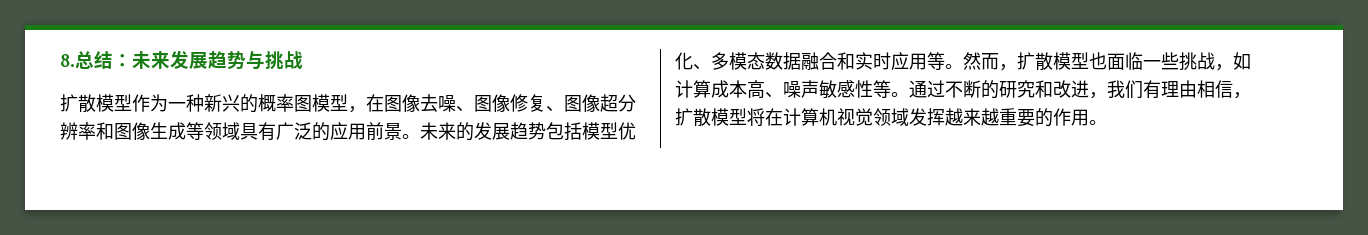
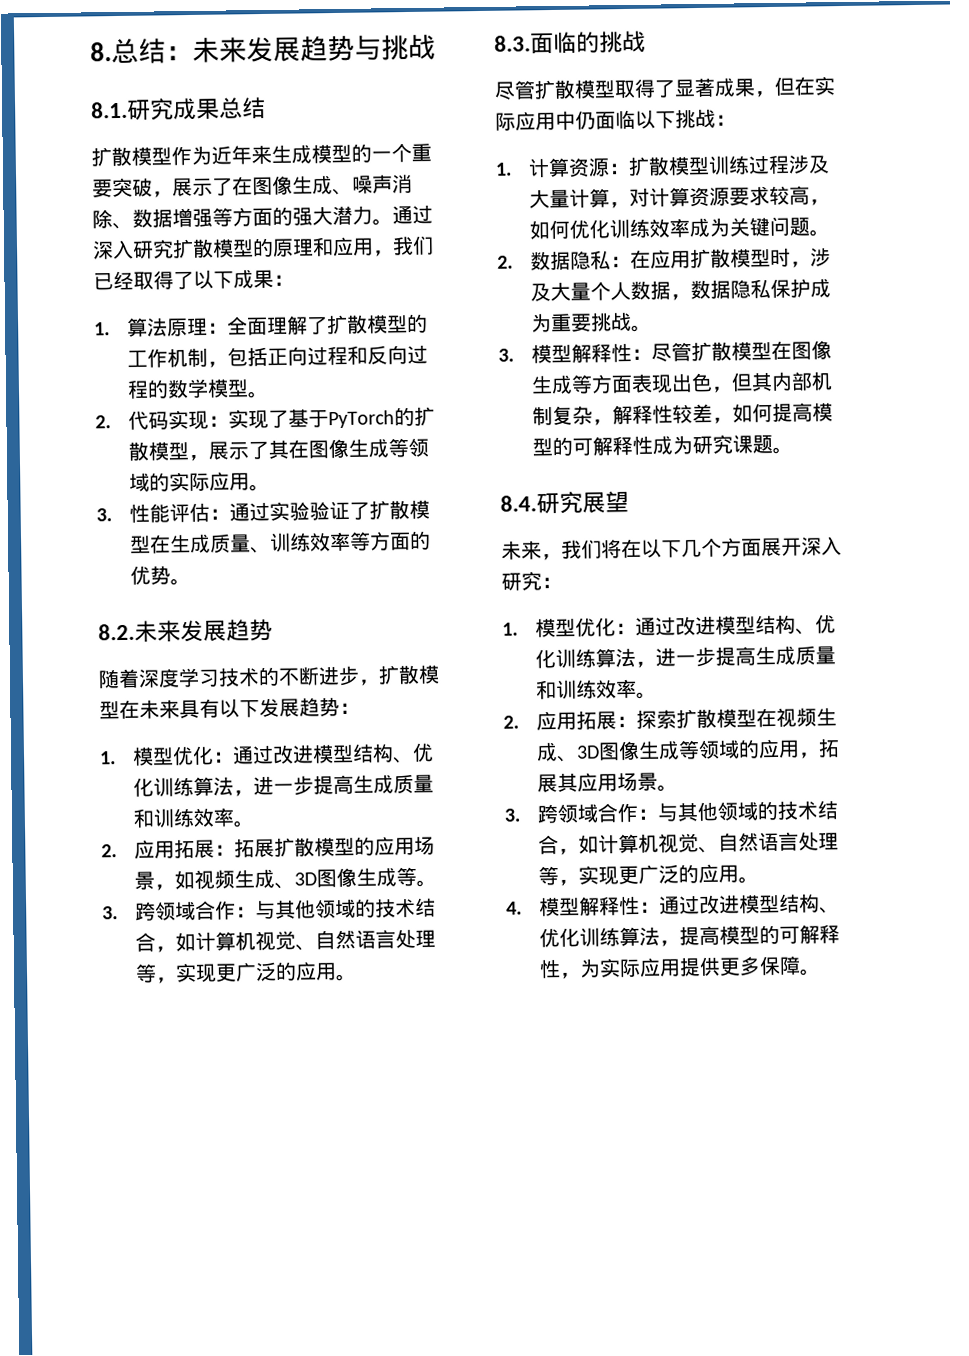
(303, 60) none -> [91,96,266,121] // 8.1.研究成果总结
[168,94,636,113] [60,122,636,141] [675,52,1251,71] [675,80,1251,99] [675,108,1089,127] 一种新兴的概率图模型，在图像去噪、图像修复、图像超分辨率和图像生成等领域具有广泛的应用前景。未来的发展趋势包括模型优化、多模态数据融合和实时应用等。然而，扩散模型也面临一些挑战，如计算成本高、噪声敏感性等。通过不断的研究和改进，我们有理由相信，扩散模型将在计算机视觉领域发挥越来越重要的作用 -> [211,142,432,165] [92,173,413,198] [92,204,433,230] [92,235,434,260] [93,269,294,291] [94,313,429,337] [127,344,429,368] [127,378,270,399] [95,406,436,431] [128,437,430,462] [129,471,271,492] [96,499,431,523] [130,530,432,554] [130,565,192,586] [98,618,273,643] [98,664,440,689] [99,697,360,720] [99,742,435,766] [133,773,435,797] [133,807,256,828] [101,836,436,859] [134,866,438,891] [102,897,437,921] [135,928,437,953] [135,961,358,984] [494,30,646,54] [494,76,835,100] [495,108,736,131] [495,154,831,178] [529,185,831,209] [529,216,831,240] [497,247,832,271] [530,278,832,302] [530,311,653,333] [498,340,833,364] [531,371,834,395] [532,402,834,426] [532,434,794,457] [500,490,629,515] [501,536,842,561] [501,571,562,591] [502,614,837,638] [535,645,837,669] [536,678,658,700] [503,707,838,731] [536,738,841,763] [537,772,679,793] [504,800,839,824] [538,831,840,855] [538,863,760,886] [506,893,841,917] [539,924,841,948] [539,955,802,979] 近年来生成模型的一个重要突破，展示了在图像生成、噪声消除、数据增强等方面的强大潜力。通过深入研究扩散模型的原理和应用，我们已经取得了以下成果： // 1.算法原理：全面理解了扩散模型的工作机制，包括正向过程和反向过程的数学模型。 // 2.代码实现：实现了基于PyTorch的扩散模型，展示了其在图像生成等领域的实际应用。 // 3.性能评估：通过实验验证了扩散模型在生成质量、训练效率等方面的优势。 // 8.2.未来发展趋势 // 随着深度学习技术的不断进步，扩散模型在未来具有以下发展趋势： // 1.模型优化：通过改进模型结构、优化训练算法，进一步提高生成质量和训练效率。 // 2.应用拓展：拓展扩散模型的应用场景，如视频生成、3D图像生成等。 // 3.跨领域合作：与其他领域的技术结合，如计算机视觉、自然语言处理等，实现更广泛的应用。 // 8.3.面临的挑战 // 尽管扩散模型取得了显著成果，但在实际应用中仍面临以下挑战： // 1.计算资源：扩散模型训练过程涉及大量计算，对计算资源要求较高，如何优化训练效率成为关键问题。 // 2.数据隐私：在应用扩散模型时，涉及大量个人数据，数据隐私保护成为重要挑战。 // 3.模型解释性：尽管扩散模型在图像生成等方面表现出色，但其内部机制复杂，解释性较差，如何提高模型的可解释性成为研究课题。 // 8.4.研究展望 // 未来，我们将在以下几个方面展开深入研究： // 1.模型优化：通过改进模型结构、优化训练算法，进一步提高生成质量和训练效率。 // 2.应用拓展：探索扩散模型在视频生成、3D图像生成等领域的应用，拓展其应用场景。 // 3.跨领域合作：与其他领域的技术结合，如计算机视觉、自然语言处理等，实现更广泛的应用。 // 4.模型解释性：通过改进模型结构、优化训练算法，提高模型的可解释性，为实际应用提供更多保障

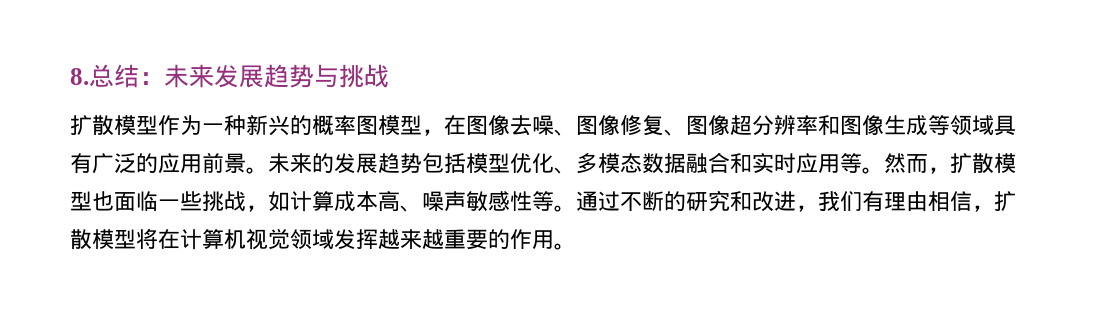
[91,96,266,121] // 8.1.研究成果总结 -> (389, 76) none
[211,142,432,165] [92,173,413,198] [92,204,433,230] [92,235,434,260] [93,269,294,291] [94,313,429,337] [127,344,429,368] [127,378,270,399] [95,406,436,431] [128,437,430,462] [129,471,271,492] [96,499,431,523] [130,530,432,554] [130,565,192,586] [98,618,273,643] [98,664,440,689] [99,697,360,720] [99,742,435,766] [133,773,435,797] [133,807,256,828] [101,836,436,859] [134,866,438,891] [102,897,437,921] [135,928,437,953] [135,961,358,984] [494,30,646,54] [494,76,835,100] [495,108,736,131] [495,154,831,178] [529,185,831,209] [529,216,831,240] [497,247,832,271] [530,278,832,302] [530,311,653,333] [498,340,833,364] [531,371,834,395] [532,402,834,426] [532,434,794,457] [500,490,629,515] [501,536,842,561] [501,571,562,591] [502,614,837,638] [535,645,837,669] [536,678,658,700] [503,707,838,731] [536,738,841,763] [537,772,679,793] [504,800,839,824] [538,831,840,855] [538,863,760,886] [506,893,841,917] [539,924,841,948] [539,955,802,979] 近年来生成模型的一个重要突破，展示了在图像生成、噪声消除、数据增强等方面的强大潜力。通过深入研究扩散模型的原理和应用，我们已经取得了以下成果： // 1.算法原理：全面理解了扩散模型的工作机制，包括正向过程和反向过程的数学模型。 // 2.代码实现：实现了基于PyTorch的扩散模型，展示了其在图像生成等领域的实际应用。 // 3.性能评估：通过实验验证了扩散模型在生成质量、训练效率等方面的优势。 // 8.2.未来发展趋势 // 随着深度学习技术的不断进步，扩散模型在未来具有以下发展趋势： // 1.模型优化：通过改进模型结构、优化训练算法，进一步提高生成质量和训练效率。 // 2.应用拓展：拓展扩散模型的应用场景，如视频生成、3D图像生成等。 // 3.跨领域合作：与其他领域的技术结合，如计算机视觉、自然语言处理等，实现更广泛的应用。 // 8.3.面临的挑战 // 尽管扩散模型取得了显著成果，但在实际应用中仍面临以下挑战： // 1.计算资源：扩散模型训练过程涉及大量计算，对计算资源要求较高，如何优化训练效率成为关键问题。 // 2.数据隐私：在应用扩散模型时，涉及大量个人数据，数据隐私保护成为重要挑战。 // 3.模型解释性：尽管扩散模型在图像生成等方面表现出色，但其内部机制复杂，解释性较差，如何提高模型的可解释性成为研究课题。 // 8.4.研究展望 // 未来，我们将在以下几个方面展开深入研究： // 1.模型优化：通过改进模型结构、优化训练算法，进一步提高生成质量和训练效率。 // 2.应用拓展：探索扩散模型在视频生成、3D图像生成等领域的应用，拓展其应用场景。 // 3.跨领域合作：与其他领域的技术结合，如计算机视觉、自然语言处理等，实现更广泛的应用。 // 4.模型解释性：通过改进模型结构、优化训练算法，提高模型的可解释性，为实际应用提供更多保障 -> [202,115,1016,136] [70,152,1016,174] [70,190,1016,212] [70,228,554,250] 一种新兴的概率图模型，在图像去噪、图像修复、图像超分辨率和图像生成等领域具有广泛的应用前景。未来的发展趋势包括模型优化、多模态数据融合和实时应用等。然而，扩散模型也面临一些挑战，如计算成本高、噪声敏感性等。通过不断的研究和改进，我们有理由相信，扩散模型将在计算机视觉领域发挥越来越重要的作用

